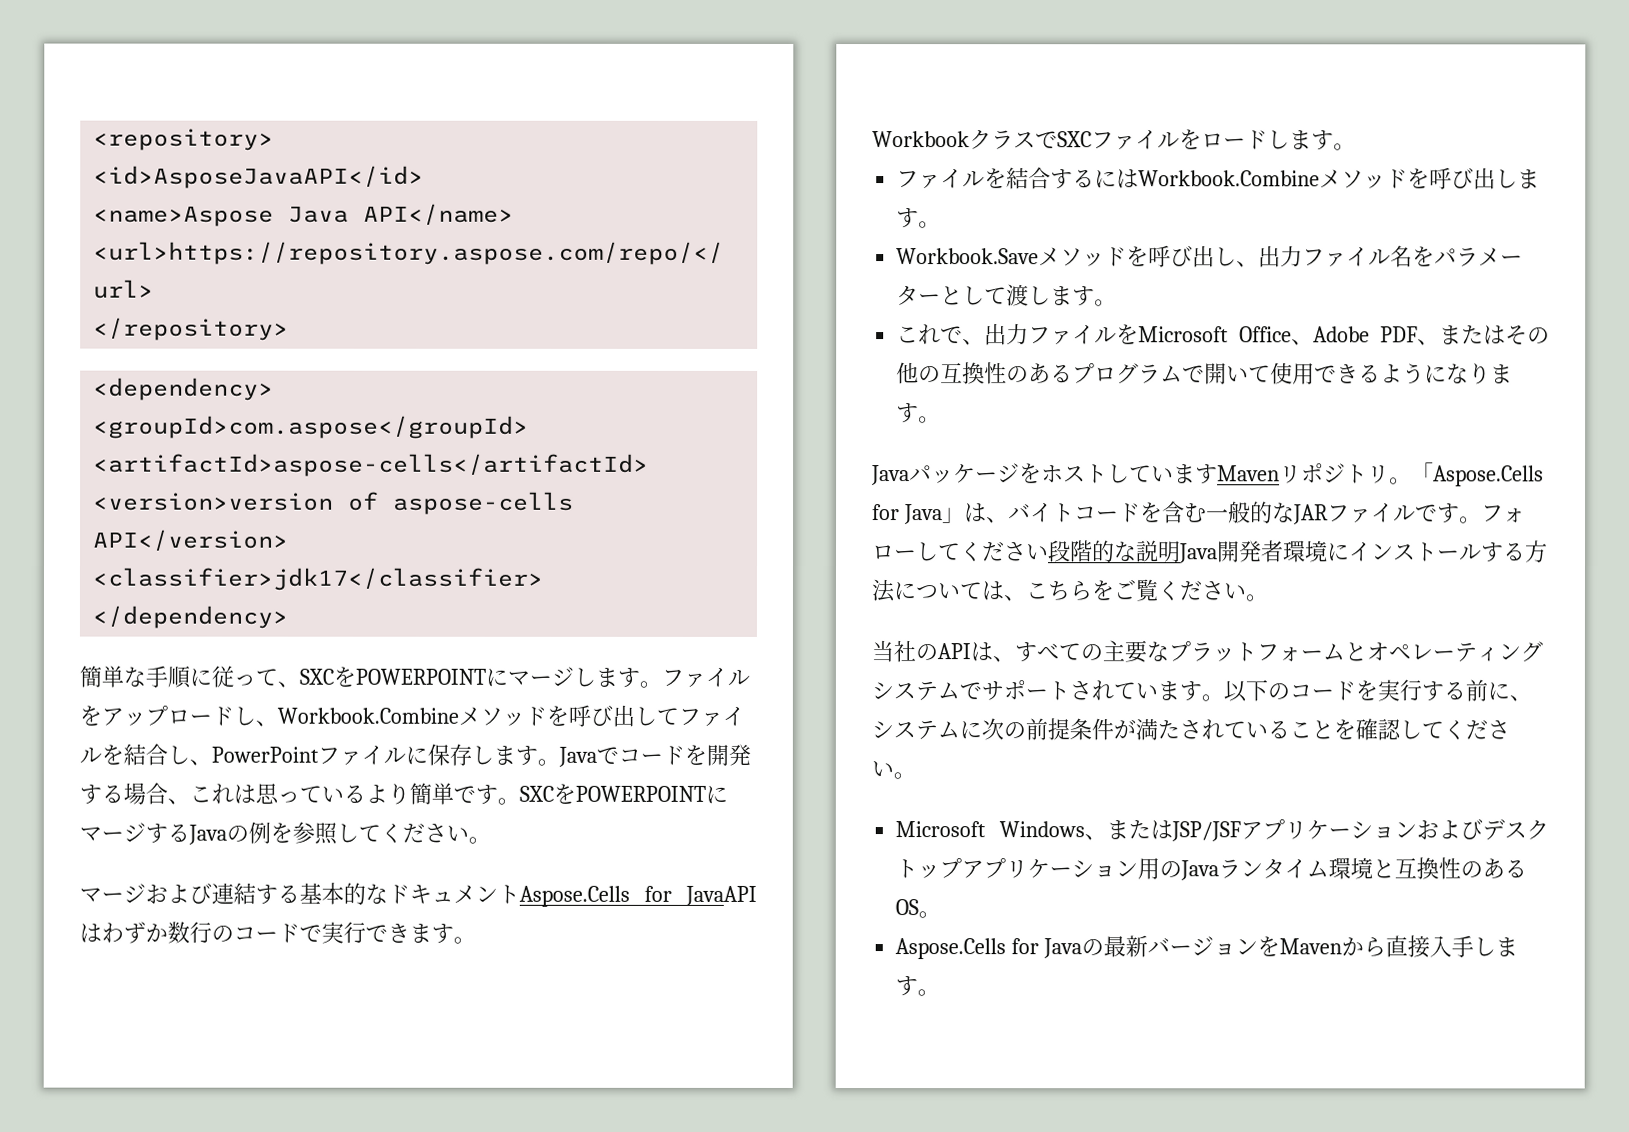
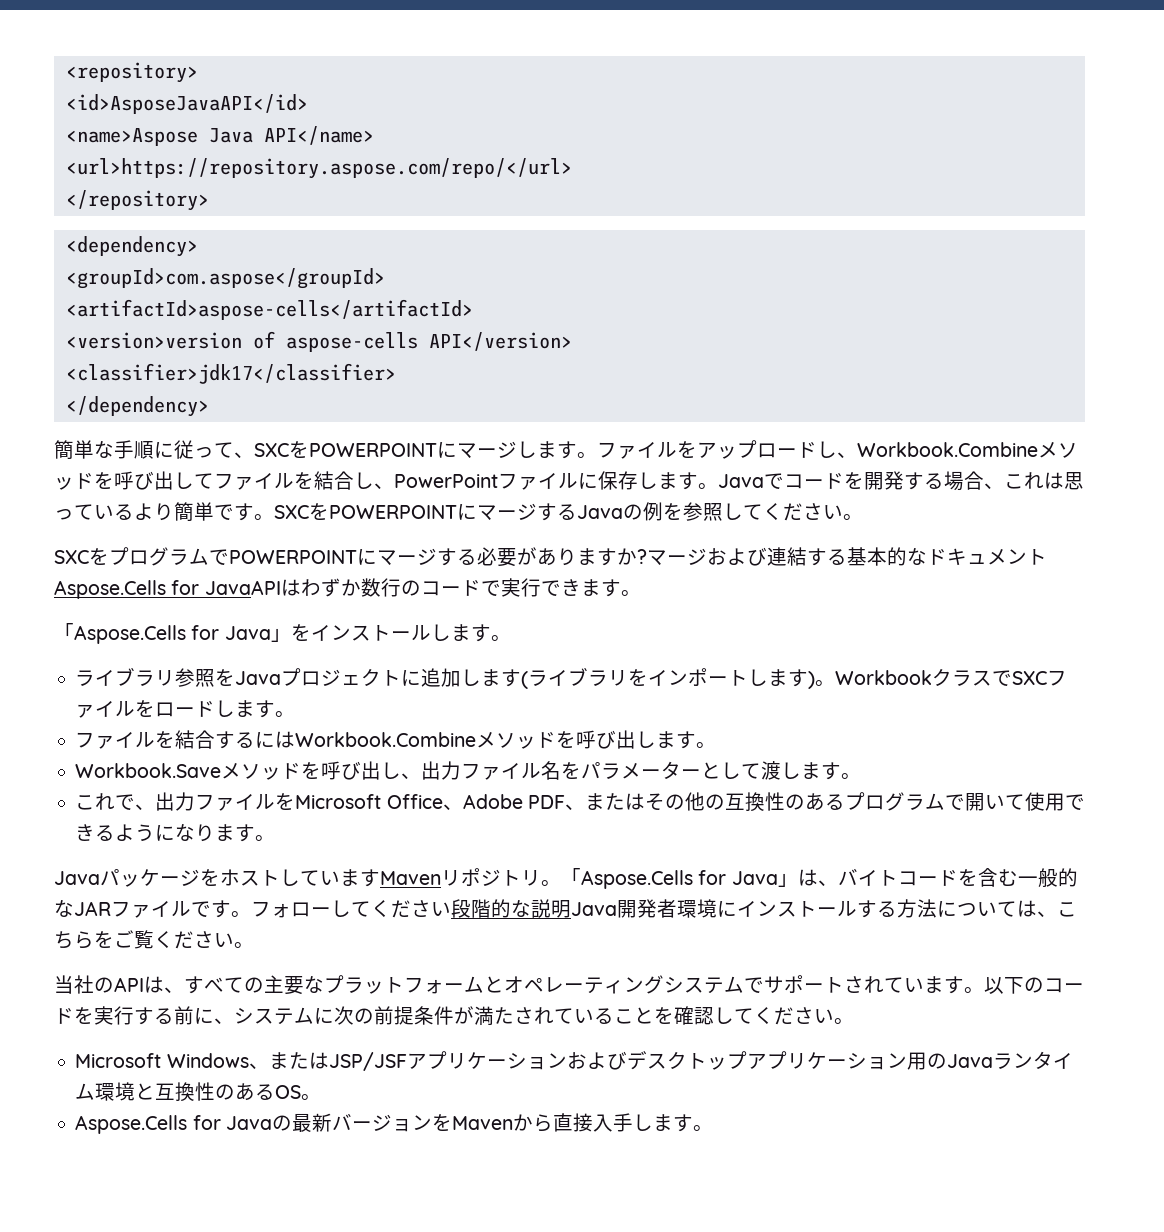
(491, 840) none -> [54,547,647,567] SXCをプログラムでPOWERPOINTにマージする必要がありますか?
(476, 940) none -> [54,623,511,644] [75,667,836,689] 「Aspose.Cells for Java」をインストールします。 // ライブラリ参照をJavaプロジェクトに追加します(ライブラリをインポートします)。

